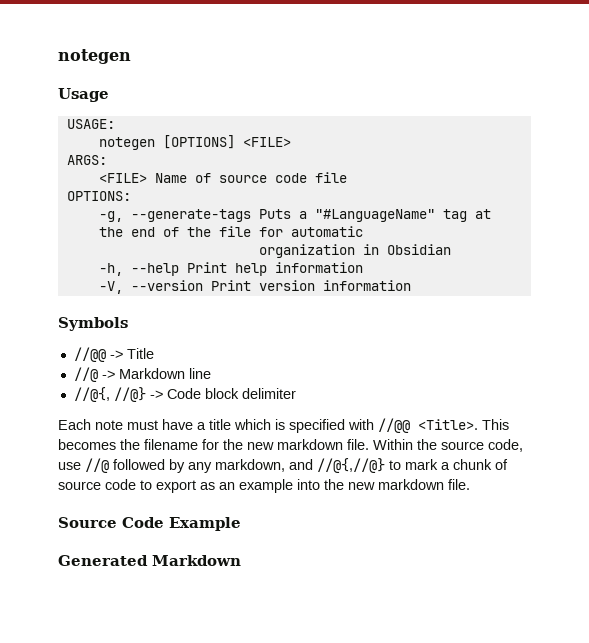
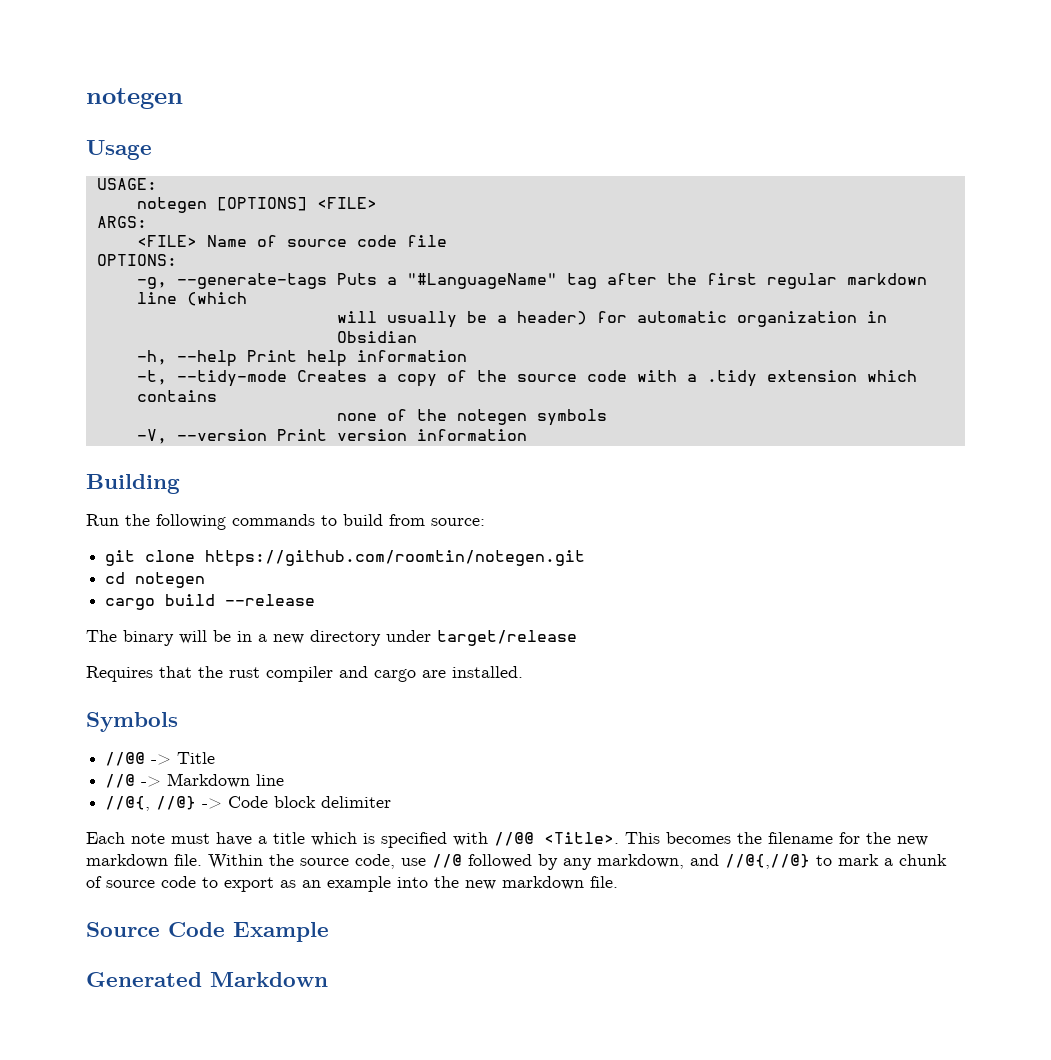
[474,209,491,219] [98,226,251,237] at the end of the file -> [606,273,927,289] [136,292,247,306] [336,311,587,328] after the first regular markdown line (which // will usually be a header)
(363, 231) // -> (727, 317) none
(363, 267) none -> [136,370,917,387] [136,390,217,402] [336,409,607,426] // -t, --tidy-mode Creates a copy of the source code with a .tidy extension which contains // none of the notegen symbols
(411, 285) none -> [86,474,180,494] [86,514,485,530] [105,550,586,567] [105,572,206,588] [105,594,316,610] [86,630,577,646] [86,666,523,682] // Building // Run the following commands to build from source: // git clone https://github.com/roomtin/notegen.git // cd notegen // cargo build --release // The binary will be in a new directory under target/release // Requires that the rust compiler and cargo are installed.

